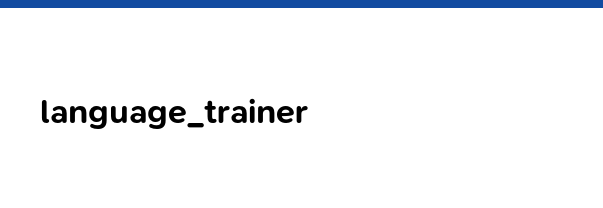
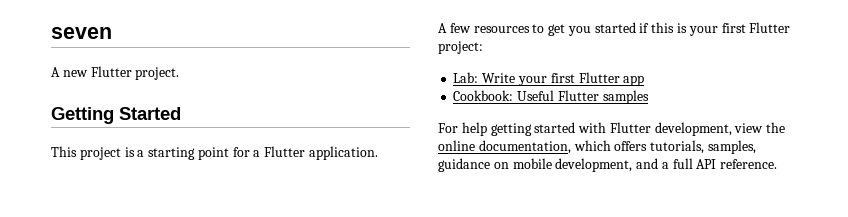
[40,98,308,129] language_trainer -> [51,27,112,39] [51,66,180,80] [51,107,181,124] [51,146,379,160] [438,22,791,36] [438,41,483,54] [453,72,645,86] [453,90,649,104] [438,122,786,136] [438,140,756,154] [438,158,778,172] seven // A new Flutter project. // Getting Started // This project is a starting point for a Flutter application. // A few resources to get you started if this is your first Flutter project: // Lab: Write your first Flutter app // Cookbook: Useful Flutter samples // For help getting started with Flutter development, view the online documentation, which offers tutorials, samples, guidance on mobile development, and a full API reference.

